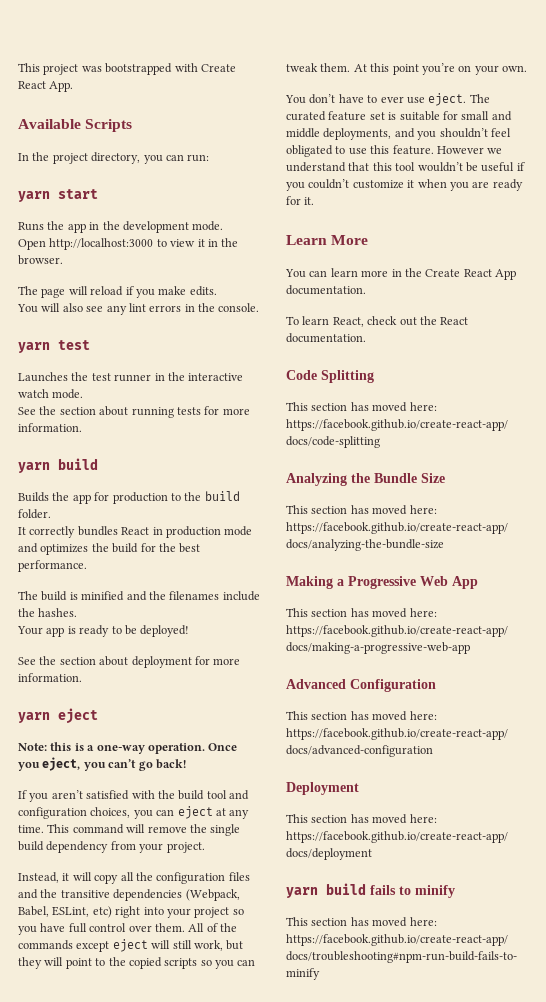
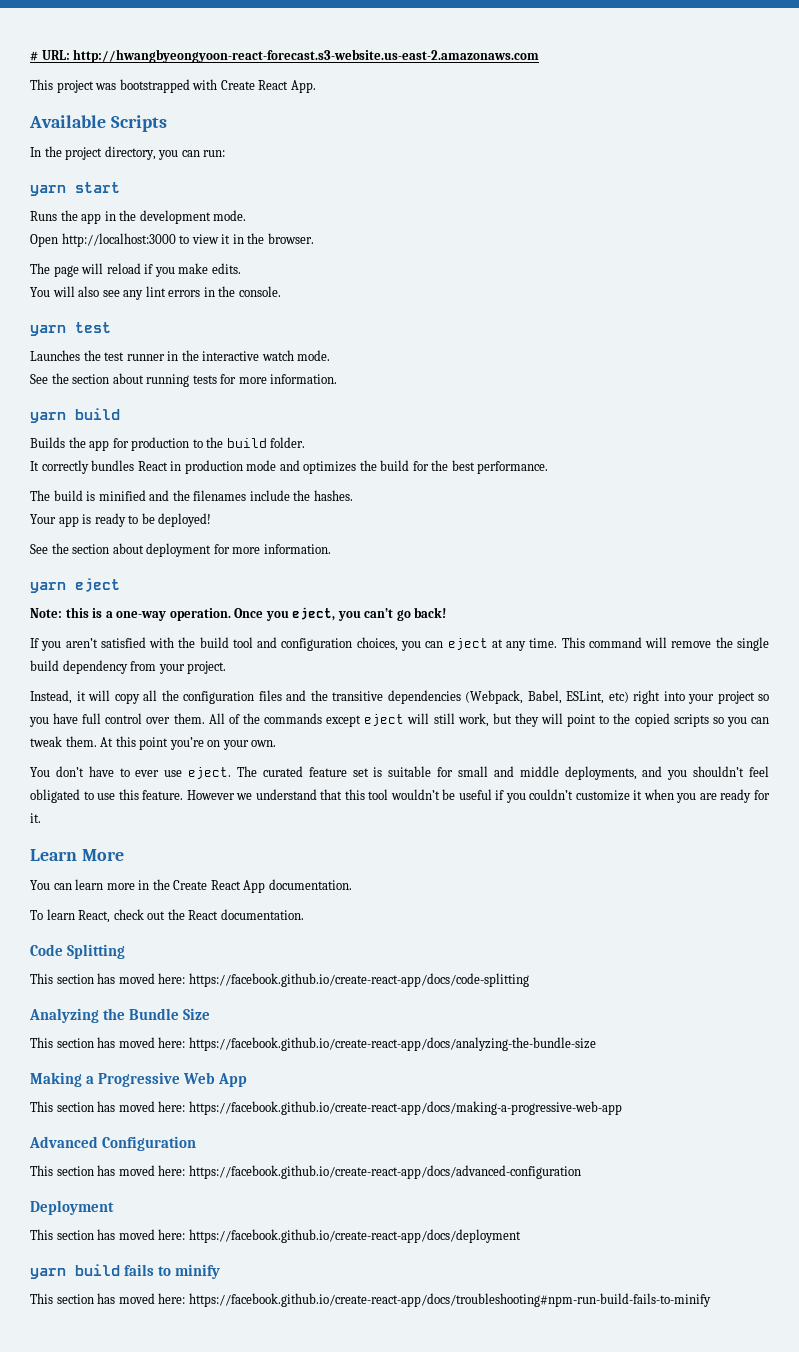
(18, 67) none -> [30,49,540,63] # URL: http://hwangbyeongyoon-react-forecast.s3-website.us-east-2.amazonaws.com //

